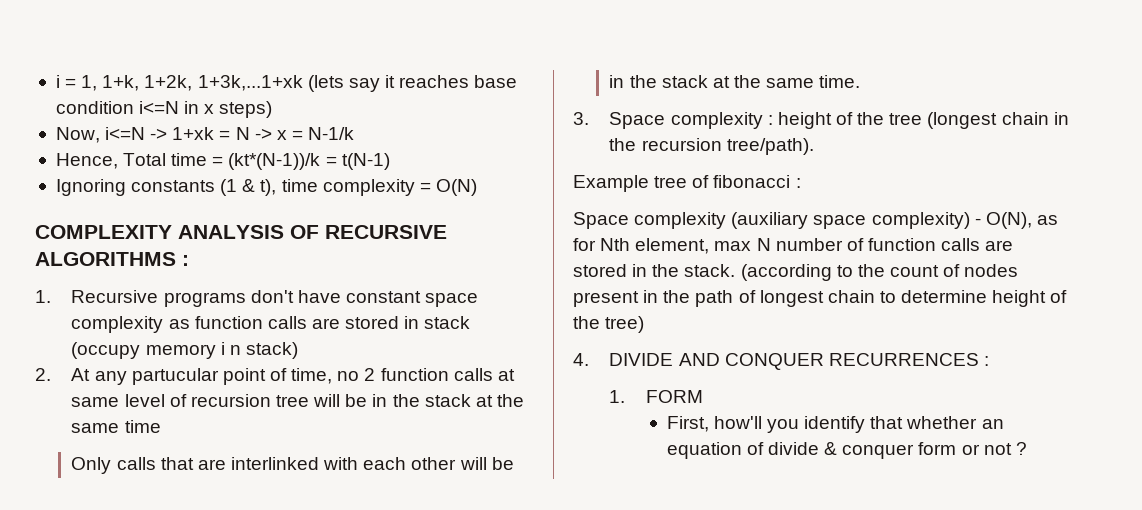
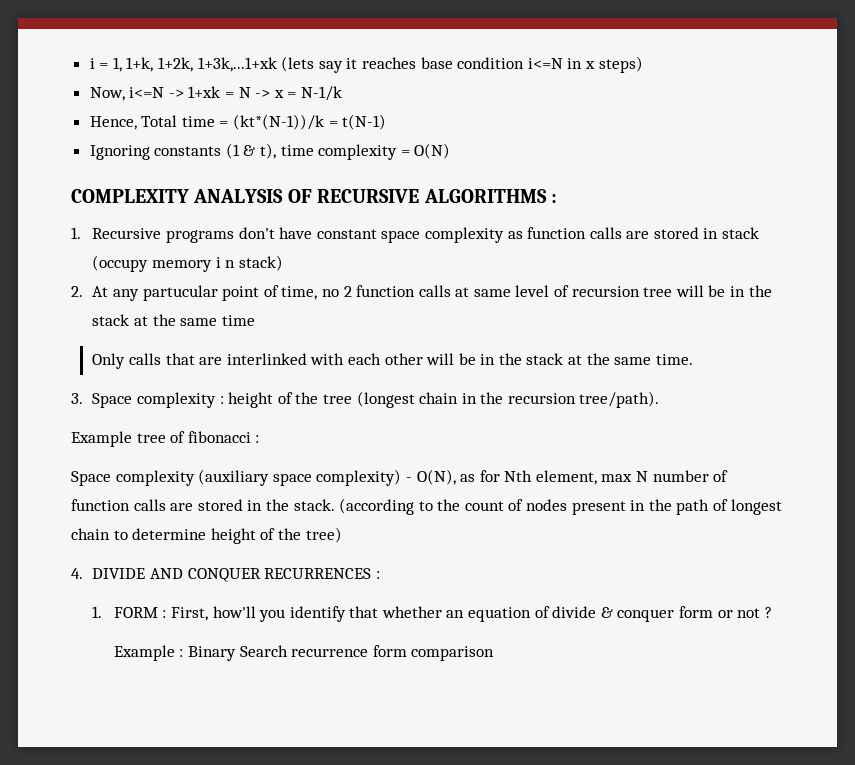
(703, 396) // -> [162,610,167,618] :
(1027, 448) none -> [113,645,495,661] // Example : Binary Search recurrence form comparison

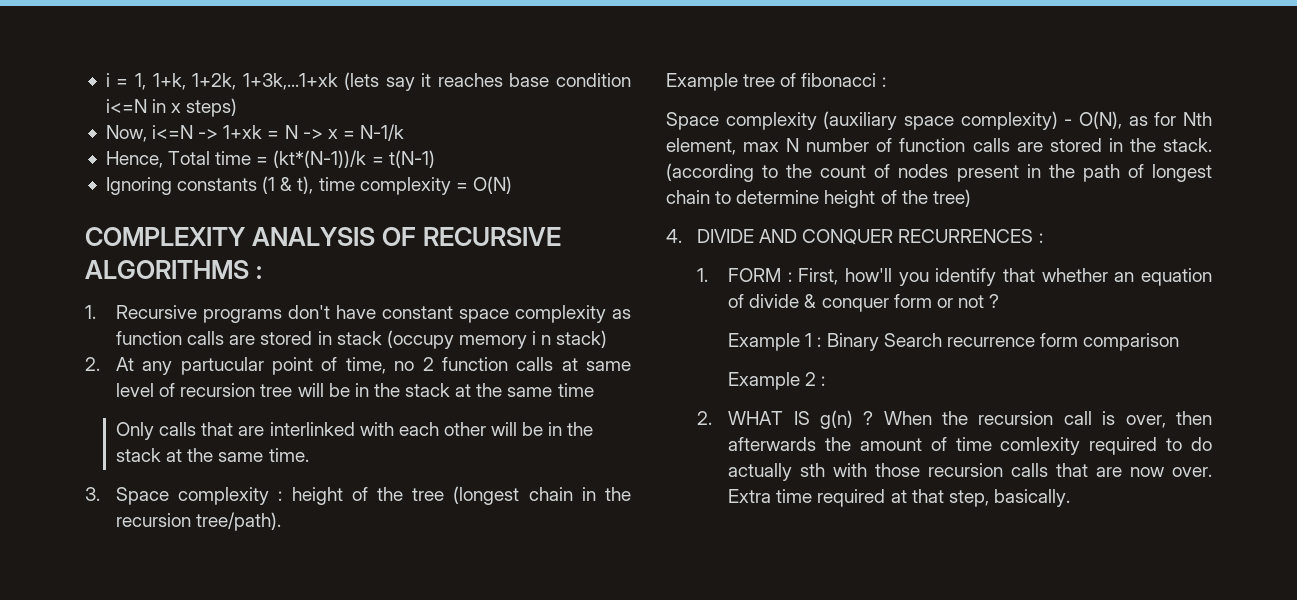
(175, 653) none -> [805,333,813,347] 1
(495, 653) none -> [728,372,826,390] [697,410,1212,429] [728,437,1212,455] [728,463,1212,481] [728,489,1070,507] // Example 2 : // 2. WHAT IS g(n) ? When the recursion call is over, then afterwards the amount of time comlexity required to do actually sth with those recursion calls that are now over. Extra time required at that step, basically.

